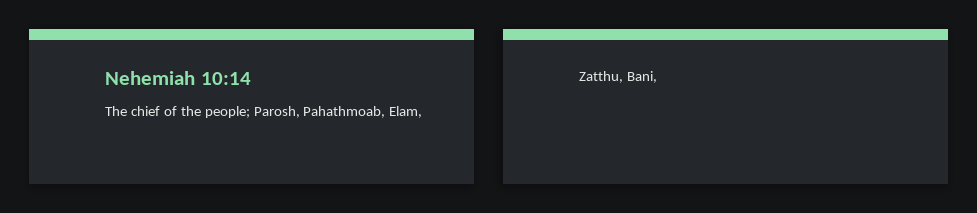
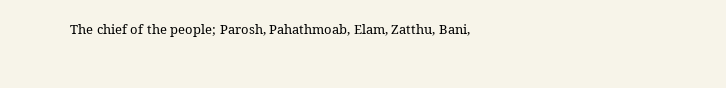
[105,71,251,85] Nehemiah 10:14 // -> (70, 29) none

